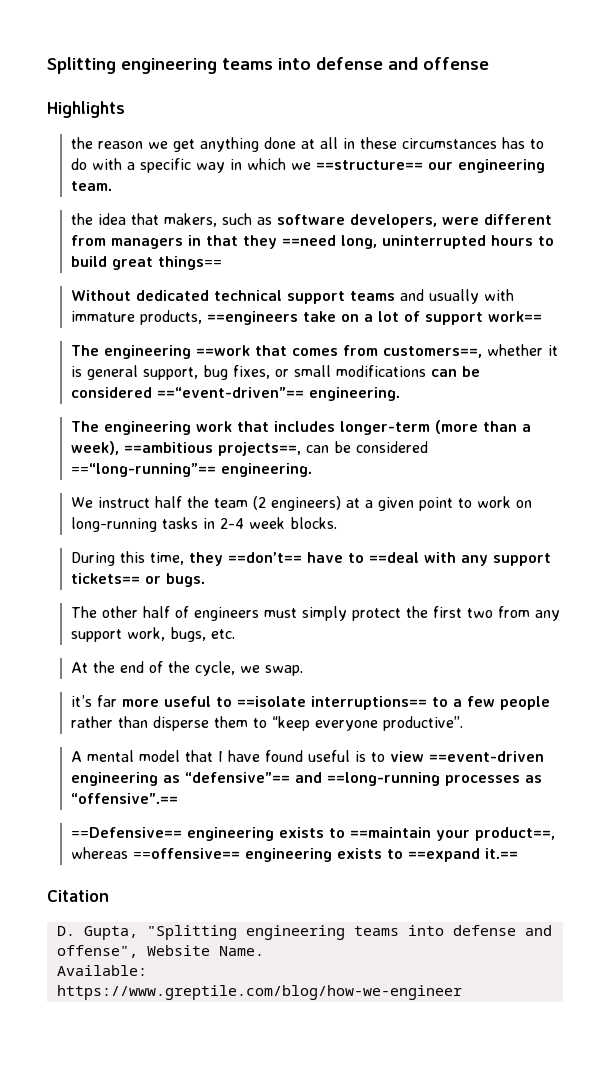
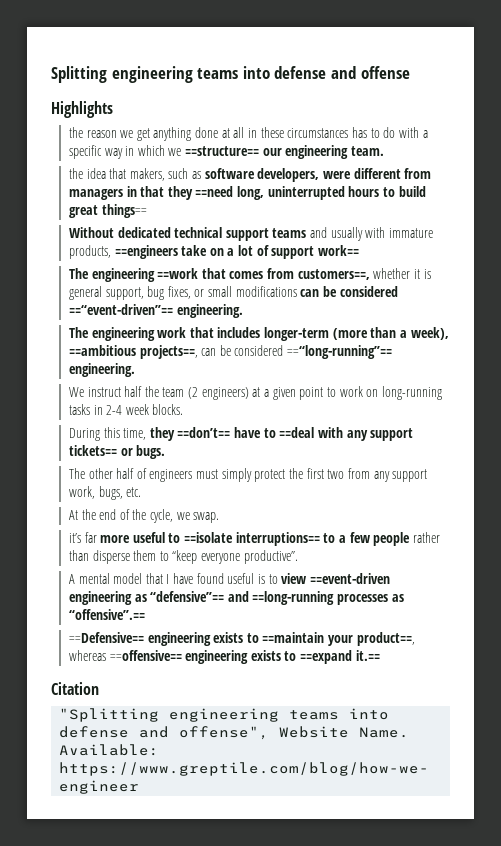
[56,926,138,940] D. Gupta, -> (99, 688) none

